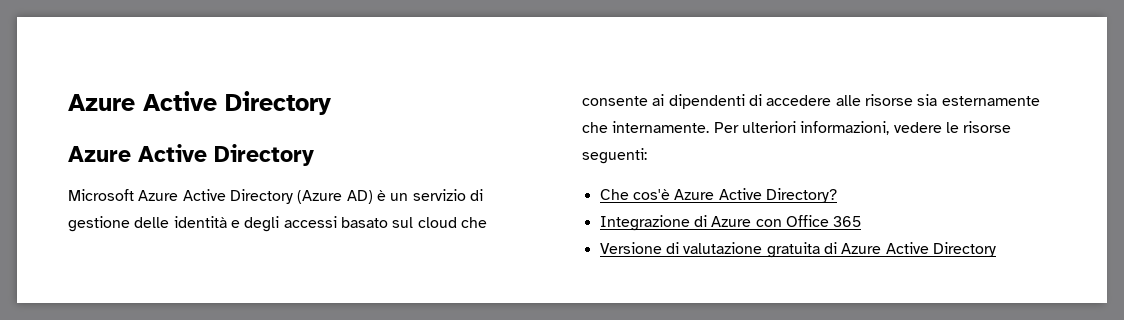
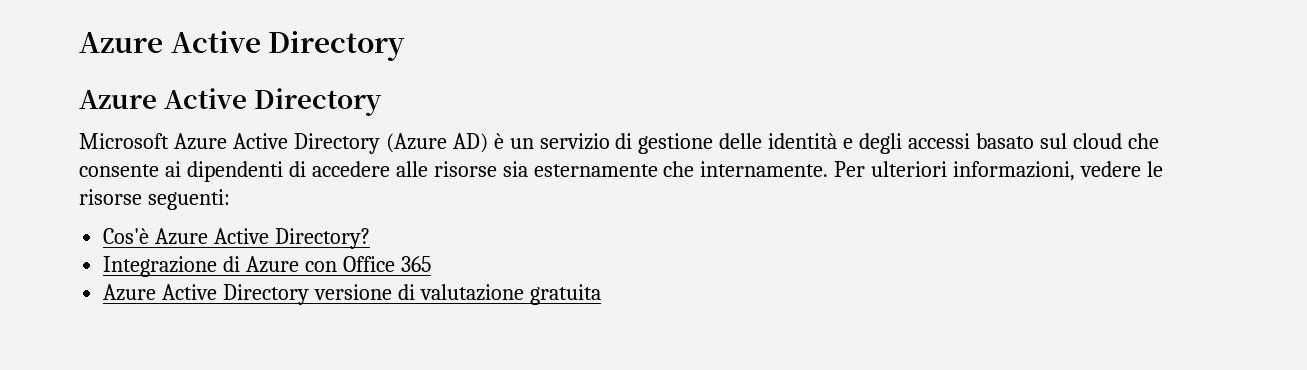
[599,189,670,200] Che cos'è -> [103,228,150,244] Cos'è
[599,242,996,258] Versione di valutazione gratuita di Azure Active Directory -> [103,284,601,305] Azure Active Directory versione di valutazione gratuita

